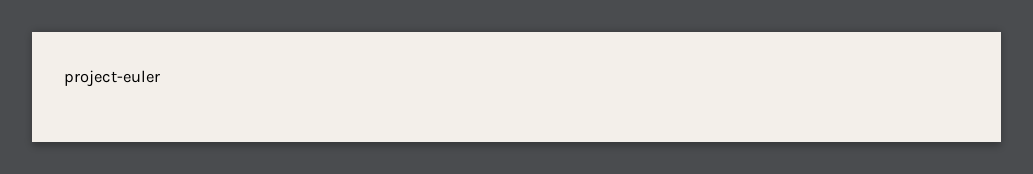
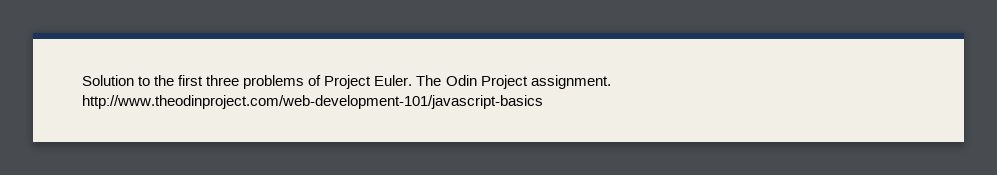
[64,70,160,87] project-euler -> [82,75,611,89] [82,95,543,109] Solution to the first three problems of Project Euler. The Odin Project assignment. http://www.theodinproject.com/web-development-101/javascript-basics

